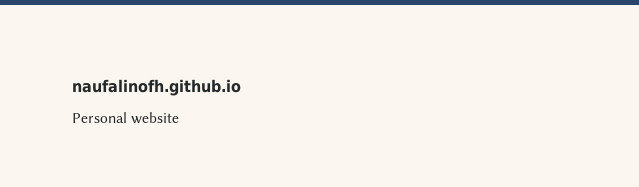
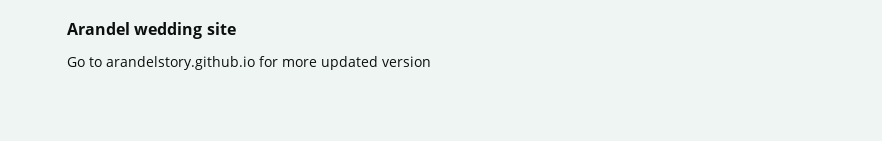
[72,79,241,96] [72,112,180,124] naufalinofh.github.io // Personal website -> [67,22,236,39] [67,56,431,70] Arandel wedding site // Go to arandelstory.github.io for more updated version

